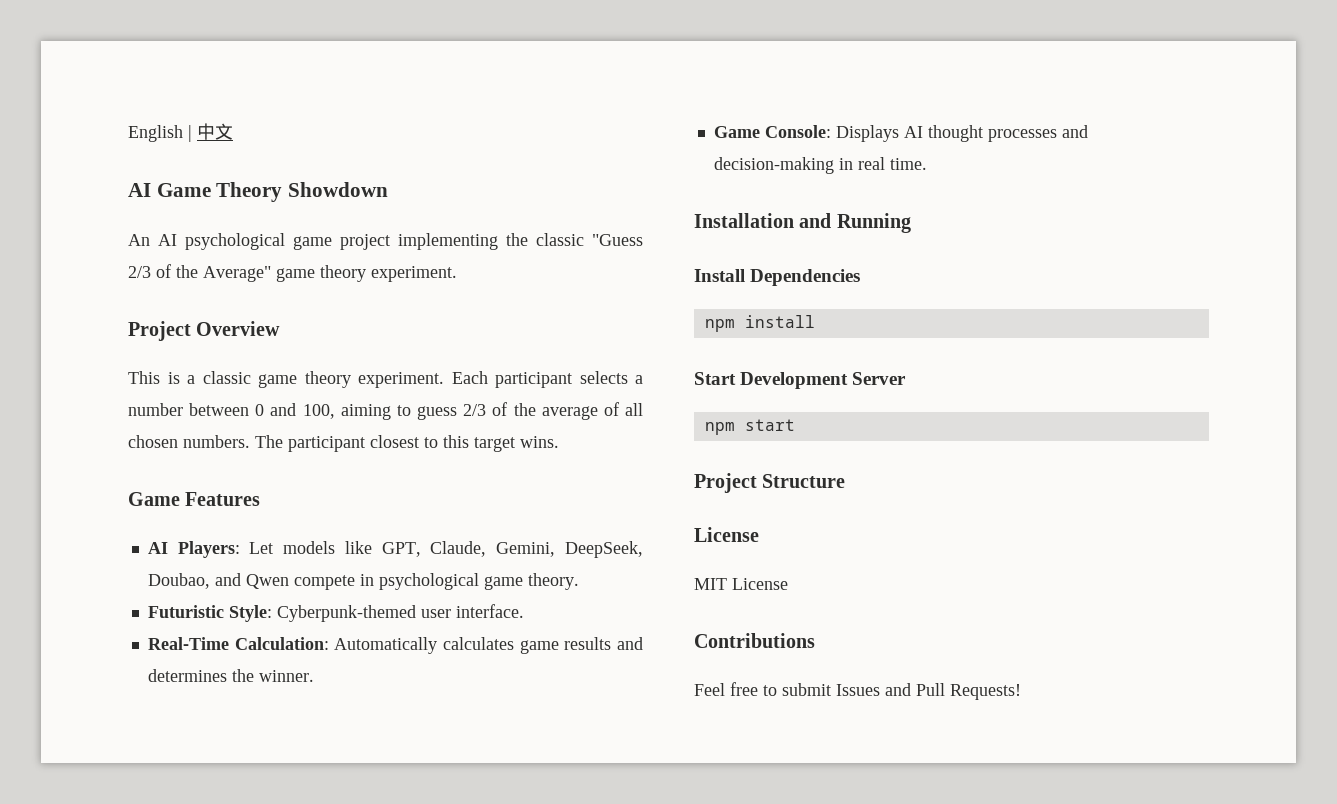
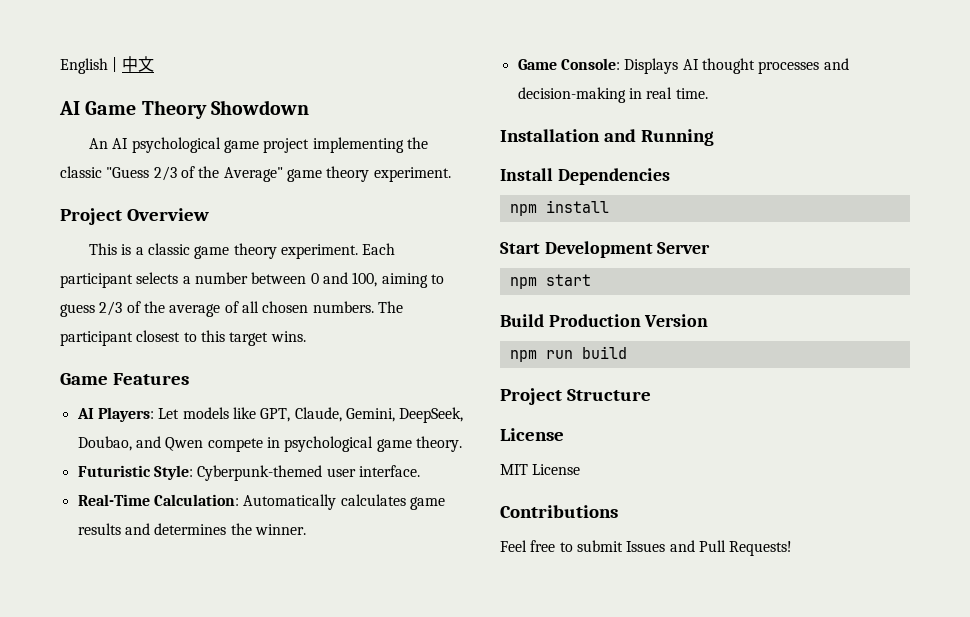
(795, 425) none -> [500,314,709,327] [509,346,627,362] // Build Production Version // npm run build

